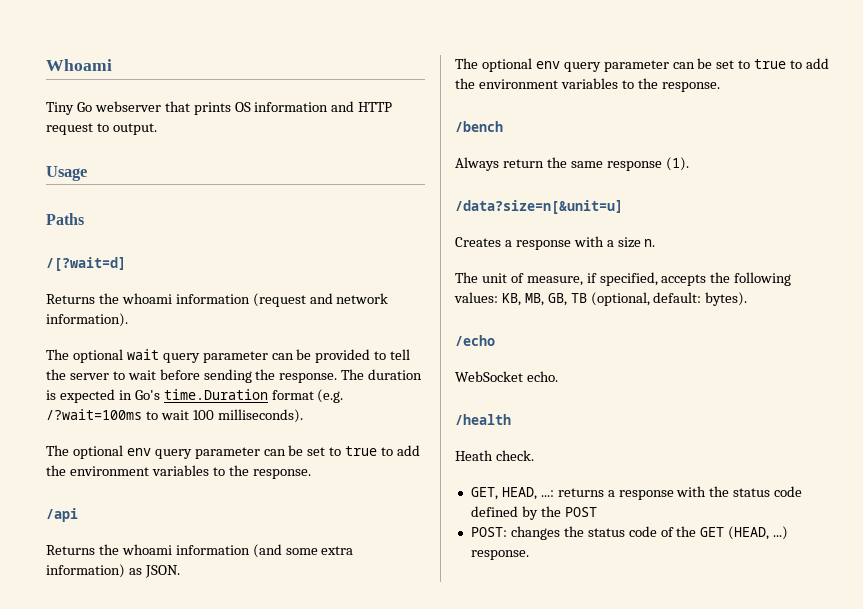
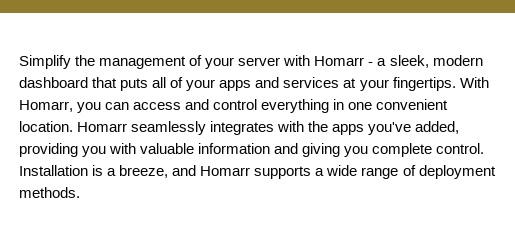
[46,59,112,71] [46,101,393,115] [46,123,157,135] [46,166,87,181] [46,213,84,225] [46,257,126,271] [46,293,389,307] [46,313,128,327] [46,349,411,363] [46,369,423,383] [46,389,344,403] [46,409,303,423] [46,445,421,459] [46,465,311,479] [46,508,78,522] [46,544,354,558] [46,564,180,578] [455,58,830,72] [455,78,720,92] [455,121,503,132] [455,157,689,171] [455,200,623,214] [455,236,656,250] [455,272,792,286] [454,292,748,306] [455,335,495,346] [455,371,558,382] [455,414,511,425] [455,450,534,461] [470,486,803,500] [470,506,597,520] [470,526,789,540] [470,550,529,560] Whoami // Tiny Go webserver that prints OS information and HTTP request to output. // Usage // Paths // /[?wait=d] // Returns the whoami information (request and network information). // The optional wait query parameter can be provided to tell the server to wait before sending the response. The duration is expected in Go's time.Duration format (e.g. /?wait=100ms to wait 100 milliseconds). // The optional env query parameter can be set to true to add the environment variables to the response. // /api // Returns the whoami information (and some extra information) as JSON. // The optional env query parameter can be set to true to add the environment variables to the response. // /bench // Always return the same response (1). // /data?size=n[&unit=u] // Creates a response with a size n. // The unit of measure, if specified, accepts the following values: KB, MB, GB, TB (optional, default: bytes). // /echo // WebSocket echo. // /health // Heath check. // GET, HEAD, ...: returns a response with the status code defined by the POST // POST: changes the status code of the GET (HEAD, ...) response. -> [19,55,483,69] [19,77,489,91] [19,99,449,113] [19,121,460,135] [19,143,485,157] [19,165,496,179] [19,187,80,198] Simplify the management of your server with Homarr - a sleek, modern dashboard that puts all of your apps and services at your fingertips. With Homarr, you can access and control everything in one convenient location. Homarr seamlessly integrates with the apps you've added, providing you with valuable information and giving you complete control. Installation is a breeze, and Homarr supports a wide range of deployment methods.

